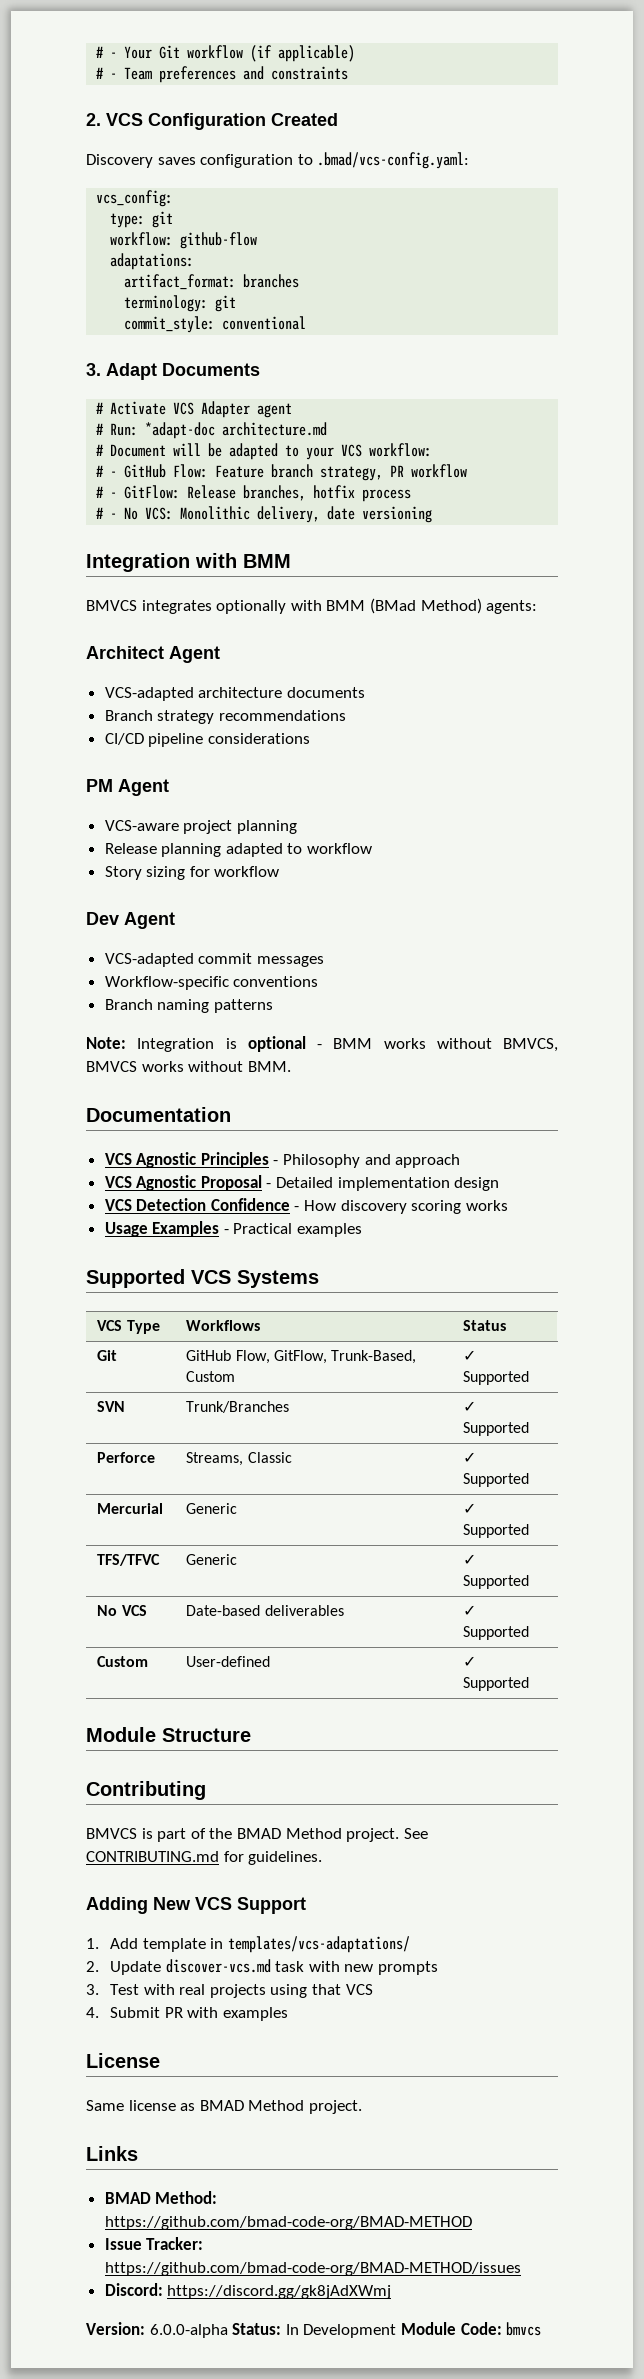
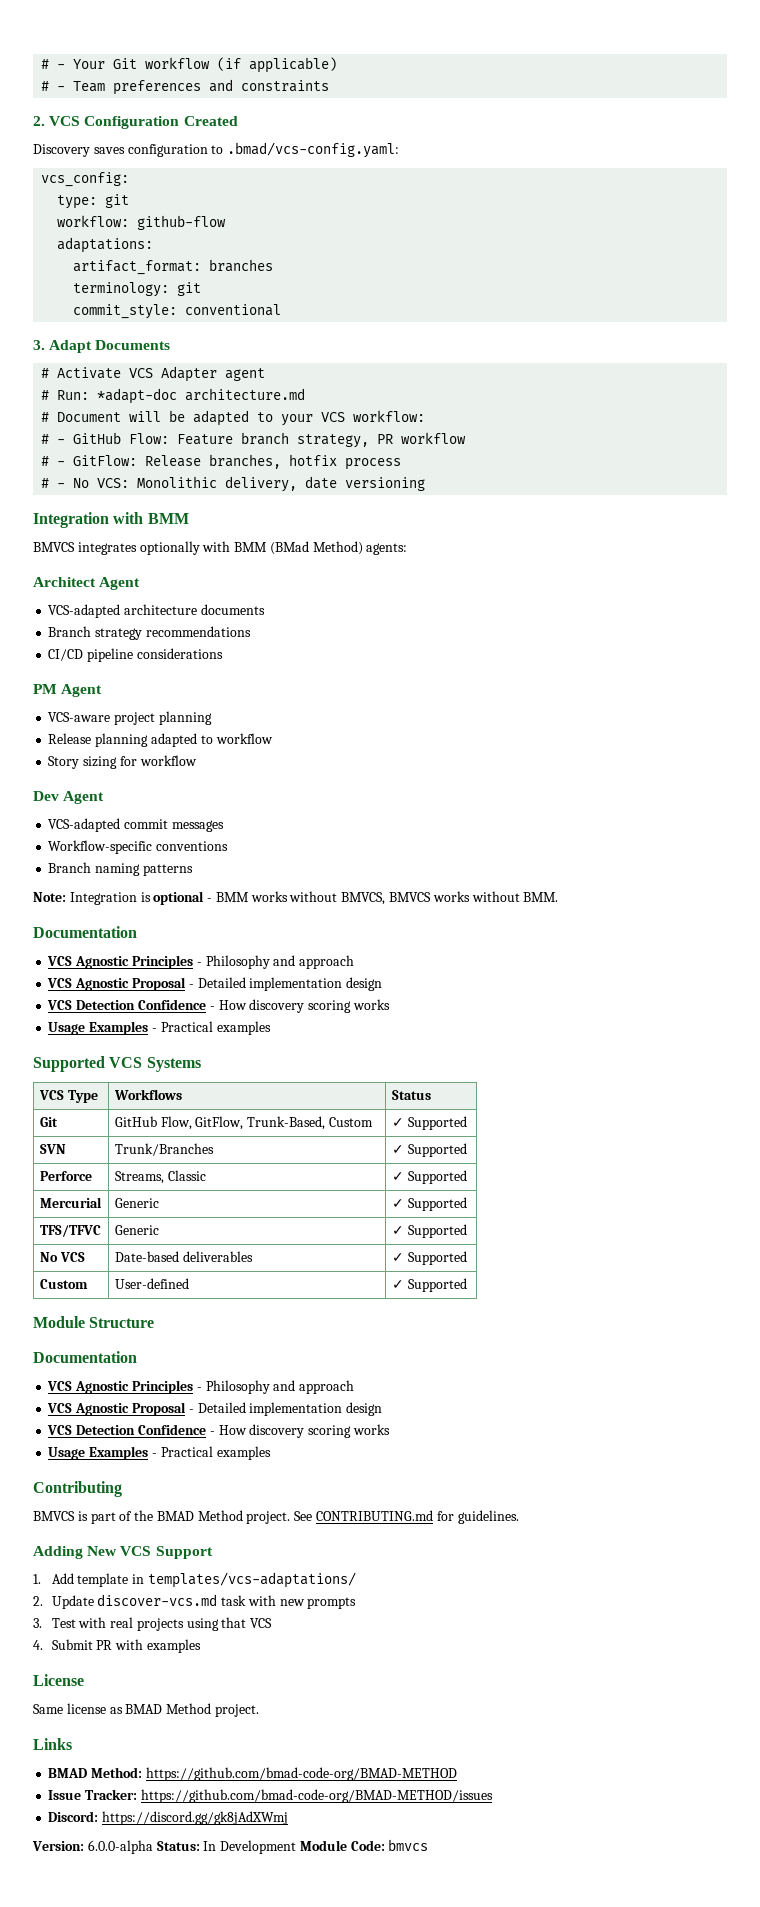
(251, 1735) none -> [33,1351,137,1363] [47,1380,355,1394] [47,1402,383,1416] [47,1424,390,1438] [48,1446,271,1460] // Documentation // VCS Agnostic Principles - Philosophy and approach // VCS Agnostic Proposal - Detailed implementation design // VCS Detection Confidence - How discovery scoring works // Usage Examples - Practical examples

